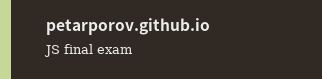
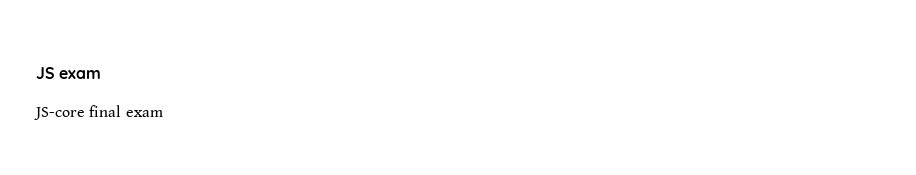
[46,18,210,35] [44,45,60,57] petarporov.github.io // JS -> [36,67,102,79] [34,107,85,120] JS exam // JS-core

